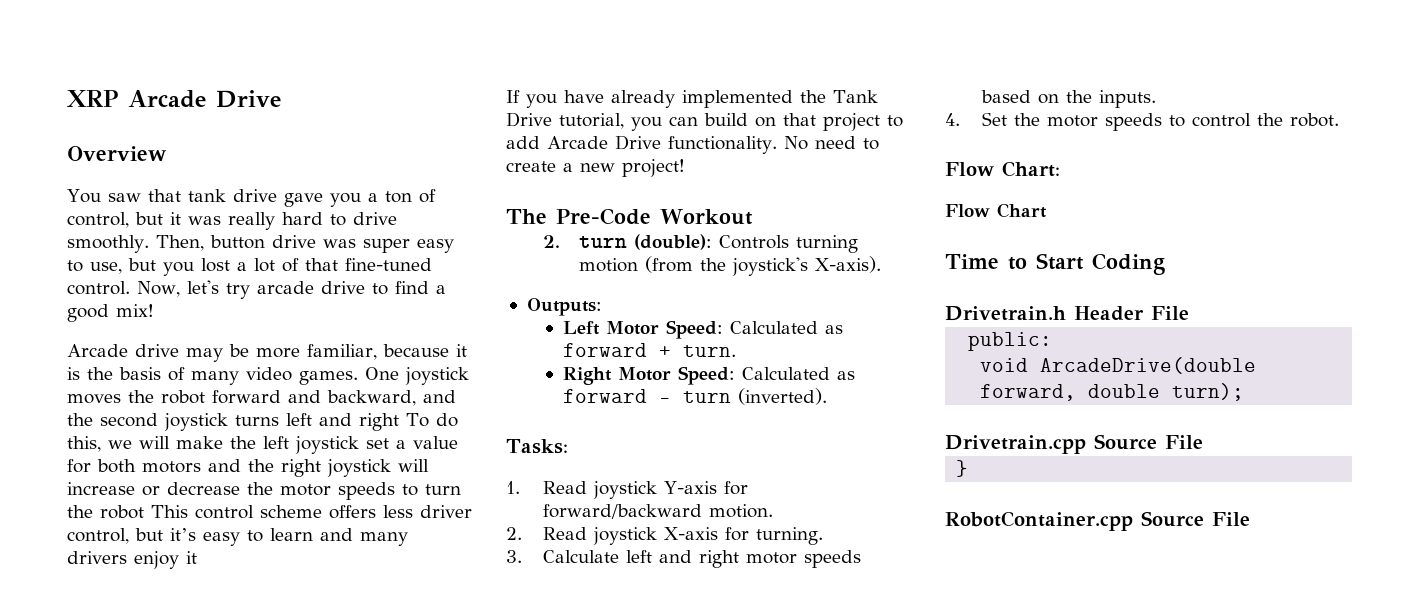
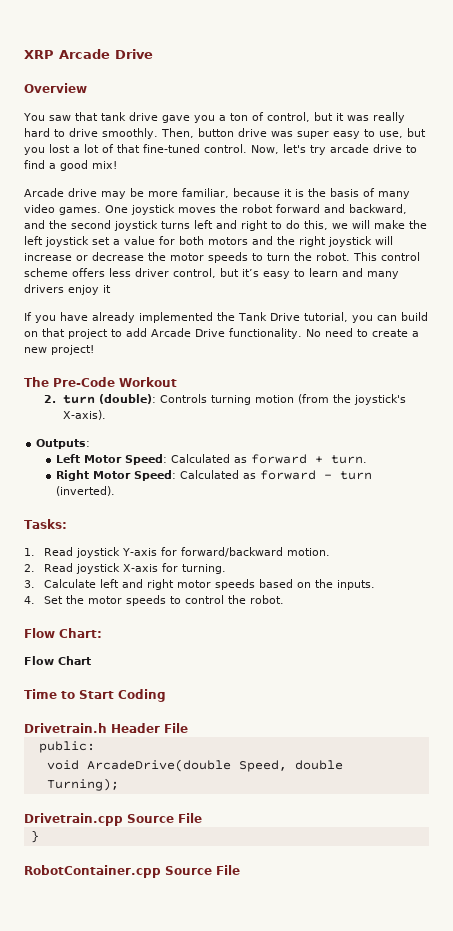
[406,413,429,427] To -> [271,221,282,229] to
[100,505,144,519] robot -> [316,252,350,261] robot.
[980,383,1245,401] forward, double turn); -> [238,760,343,772] [46,778,119,791] Speed, double Turning);

